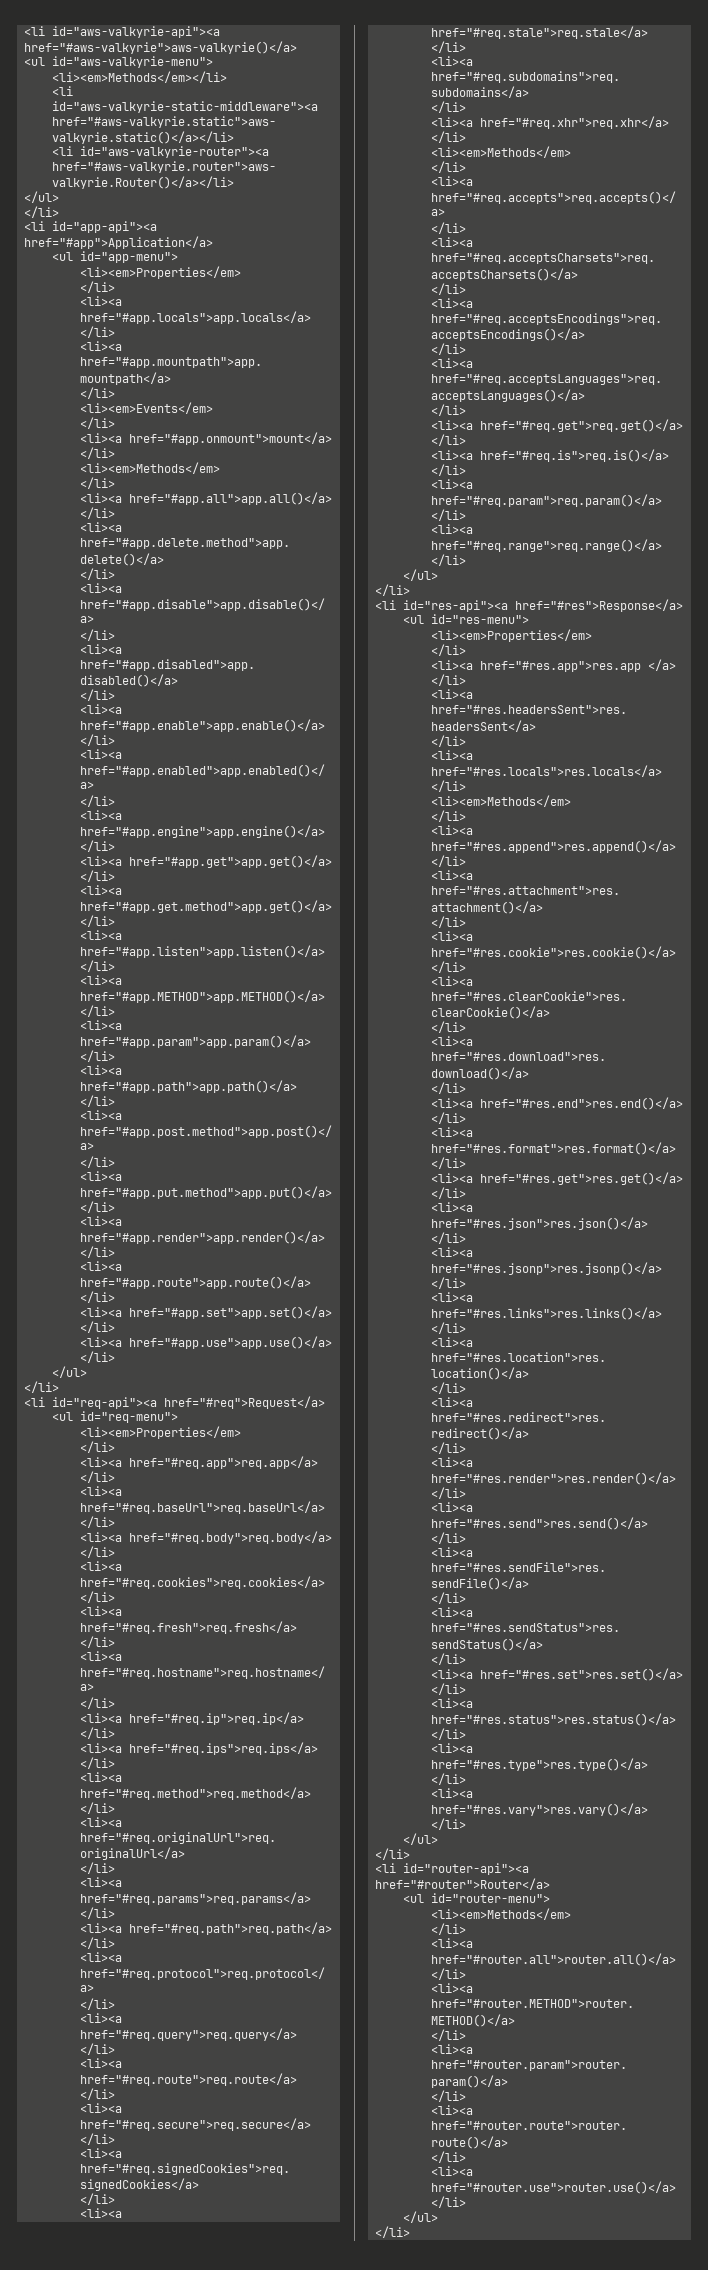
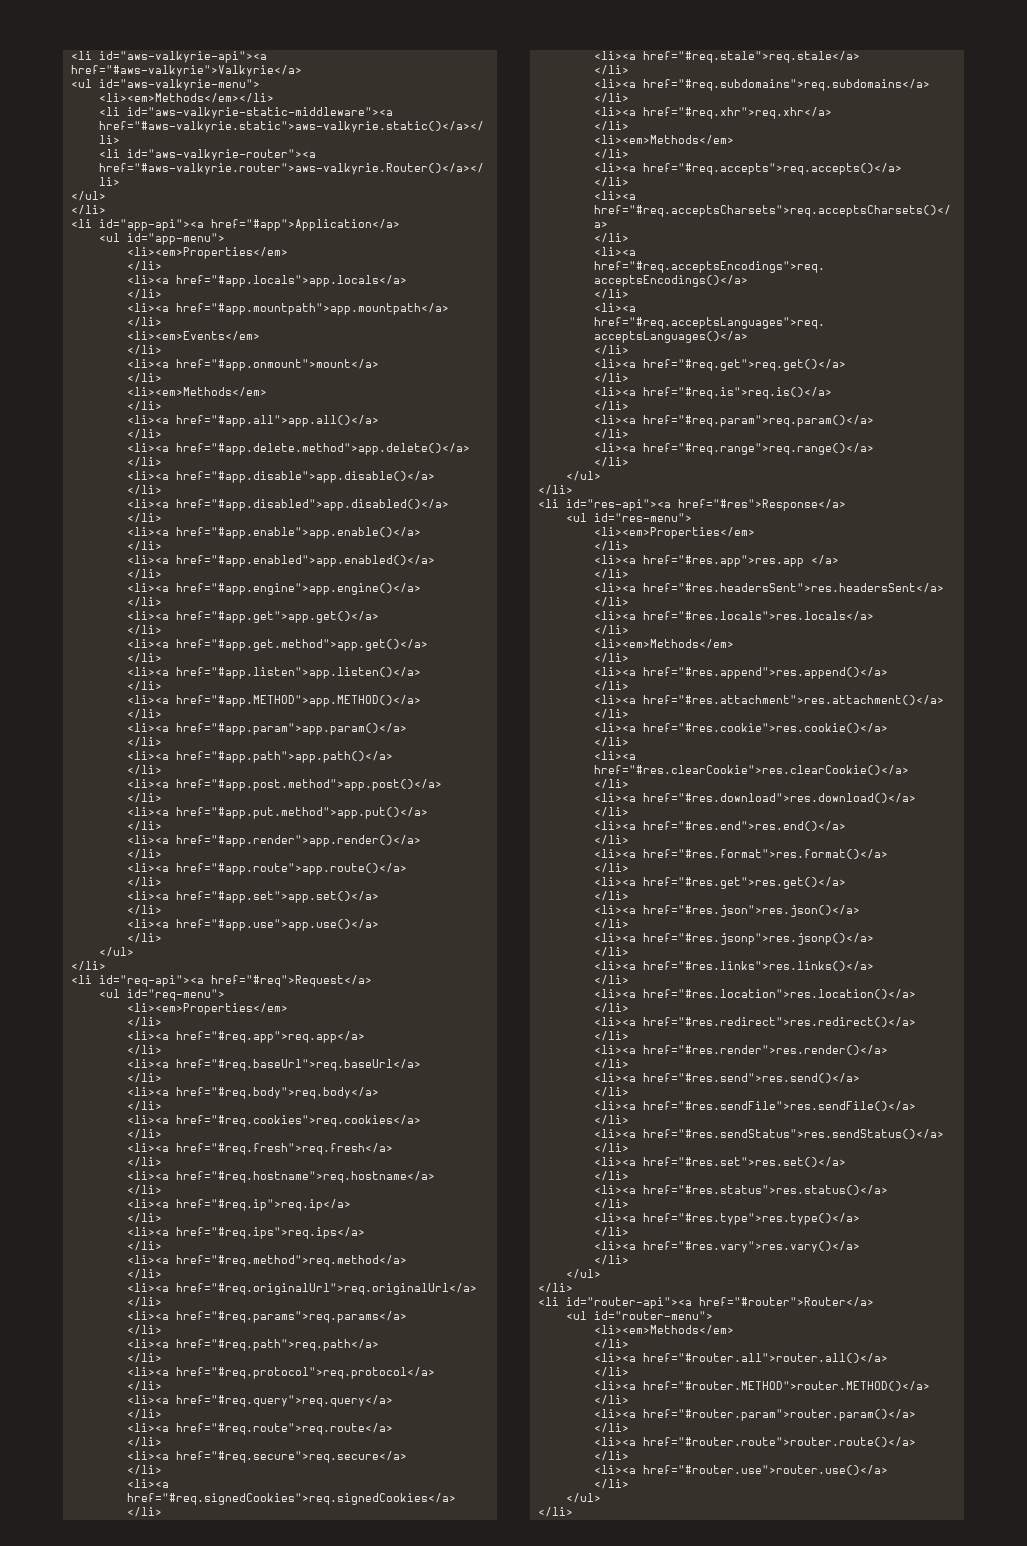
[24,41,298,54] href="#aws-valkyrie">aws-valkyrie()</a> -> [70,65,302,77] href="#aws-valkyrie">Valkyrie</a>

